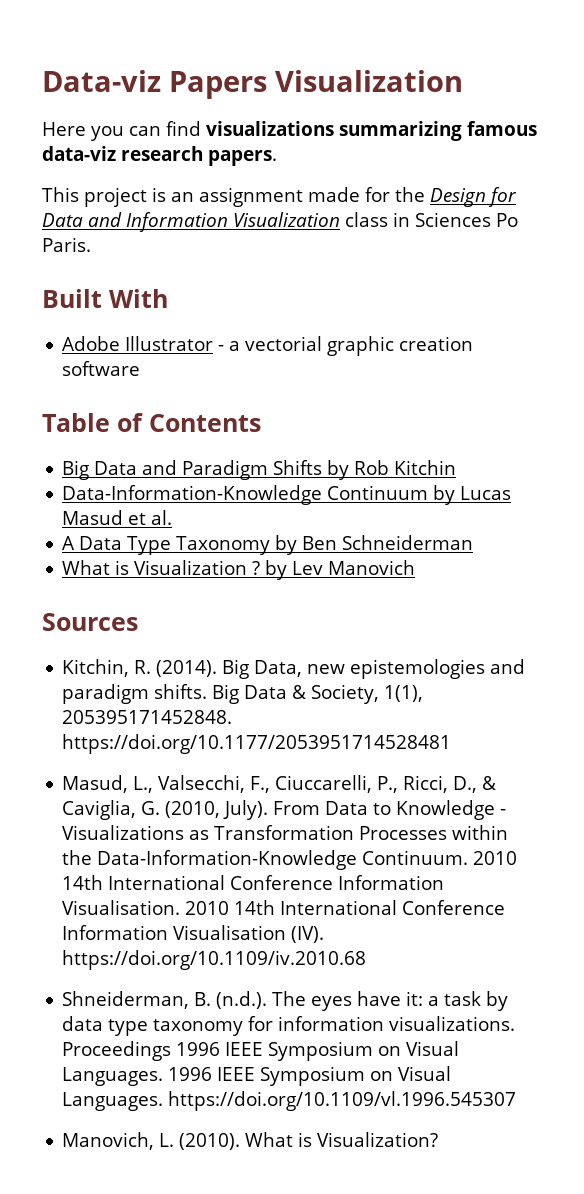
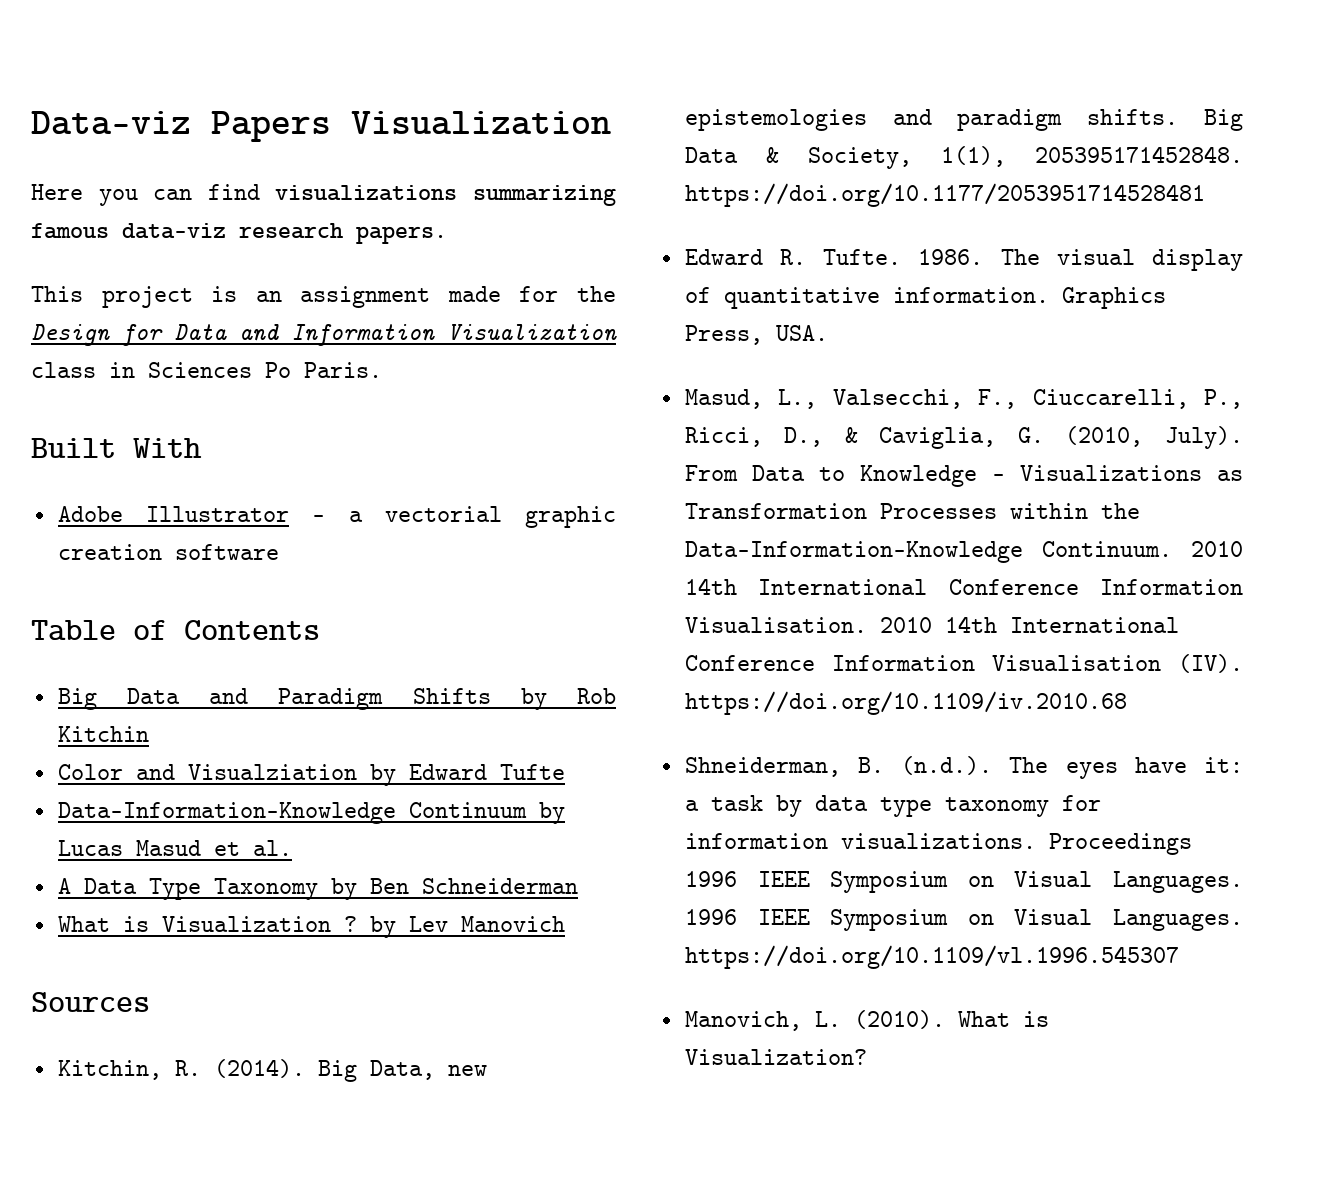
(457, 467) none -> [57,764,565,786] // Color and Visualziation by Edward Tufte
(452, 744) none -> [684,249,1243,271] [684,287,1166,309] [684,325,828,345] // Edward R. Tufte. 1986. The visual display of quantitative information. Graphics Press, USA.

